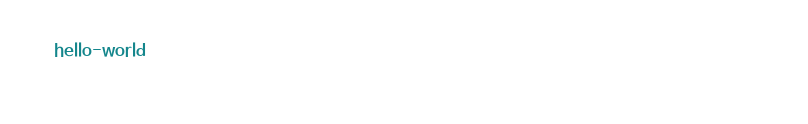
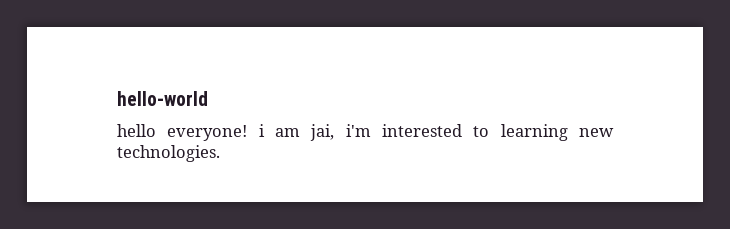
(146, 49) none -> [117,124,614,141] [117,145,220,162] // hello everyone! i am jai, i'm interested to learning new technologies.

